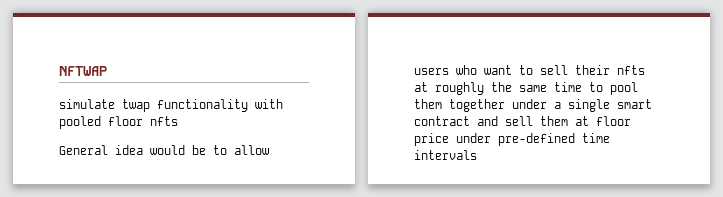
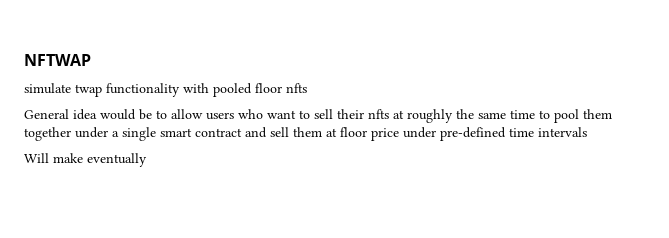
(477, 155) none -> [24,153,147,167] // Will make eventually

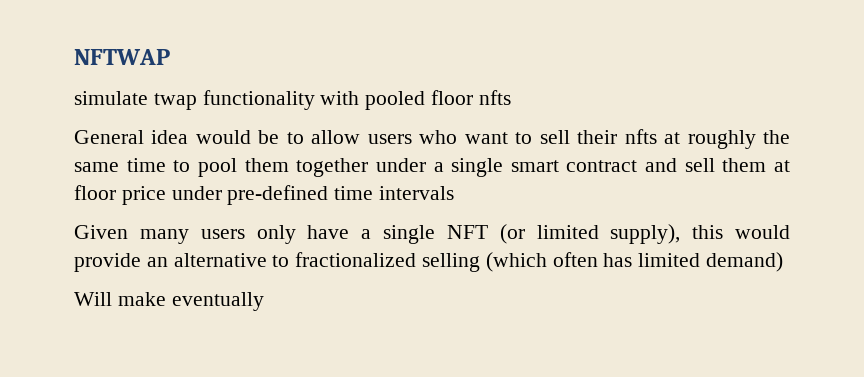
(587, 132) none -> [74,224,791,244] [74,252,784,272] // Given many users only have a single NFT (or limited supply), this would provide an alternative to fractionalized selling (which often has limited demand)

